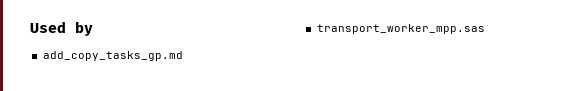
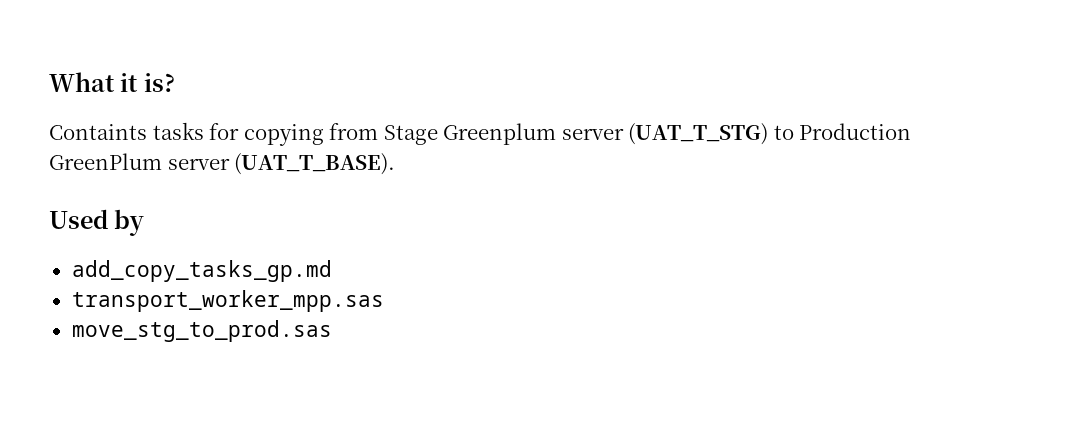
(30, 27) none -> [49,72,175,92] [49,122,912,146] [49,153,396,175] What it is? // Containts tasks for copying from Stage Greenplum server (UAT_T_STG) to Production GreenPlum server (UAT_T_BASE). //
(485, 29) none -> [71,320,332,342] // move_stg_to_prod.sas

